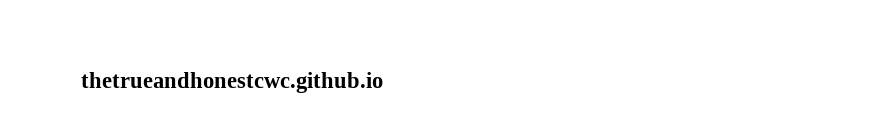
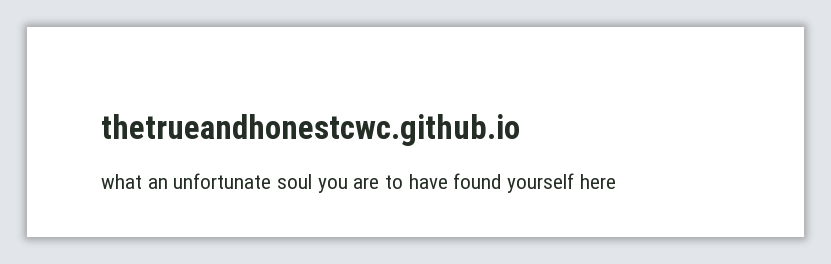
(383, 82) none -> [101,173,616,193] // what an unfortunate soul you are to have found yourself here

